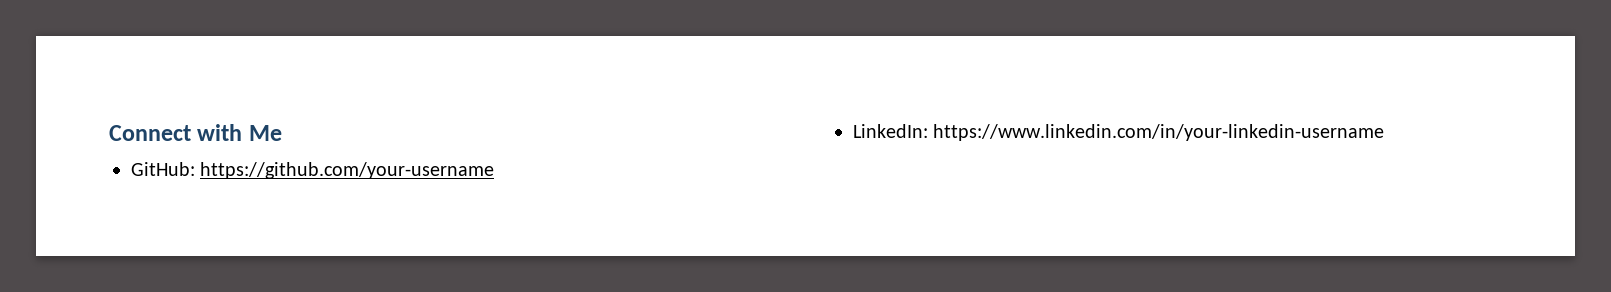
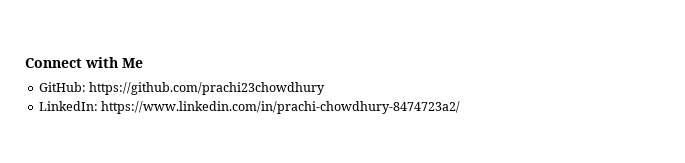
[200,162,495,179] https://github.com/your-username -> [89,82,326,95] https://github.com/prachi23chowdhury
[933,124,1385,141] https://www.linkedin.com/in/your-linkedin-username -> [101,101,461,114] https://www.linkedin.com/in/prachi-chowdhury-8474723a2/

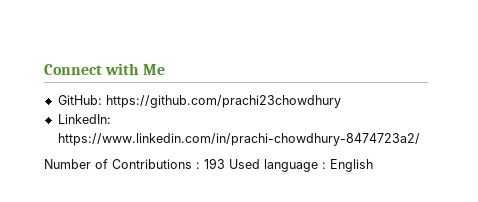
(461, 107) none -> [44,158,373,172] // Number of Contributions : 193 Used language : English

